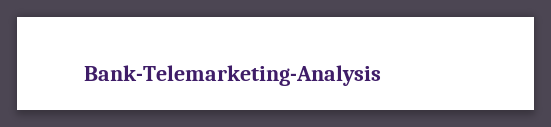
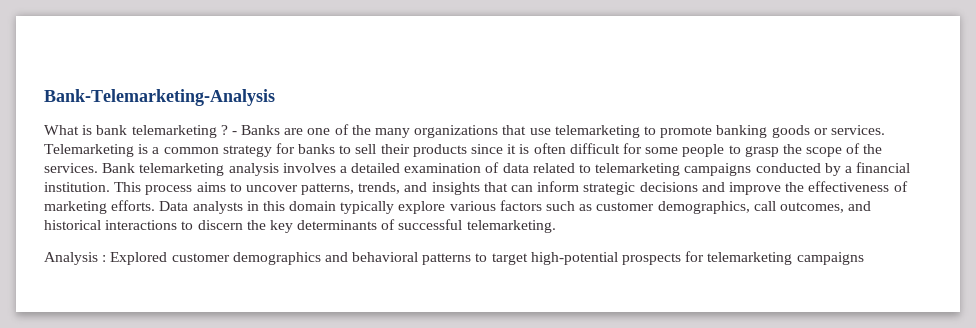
(381, 75) none -> [44,124,885,138] [44,143,883,157] [44,162,911,176] [44,181,908,195] [44,200,872,214] [44,219,556,233] [44,251,864,265] // What is bank telemarketing ? - Banks are one of the many organizations that use telemarketing to promote banking goods or services. Telemarketing is a common strategy for banks to sell their products since it is often difficult for some people to grasp the scope of the services. Bank telemarketing analysis involves a detailed examination of data related to telemarketing campaigns conducted by a financial institution. This process aims to uncover patterns, trends, and insights that can inform strategic decisions and improve the effectiveness of marketing efforts. Data analysts in this domain typically explore various factors such as customer demographics, call outcomes, and historical interactions to discern the key determinants of successful telemarketing. // Analysis : Explored customer demographics and behavioral patterns to target high-potential prospects for telemarketing campaigns

